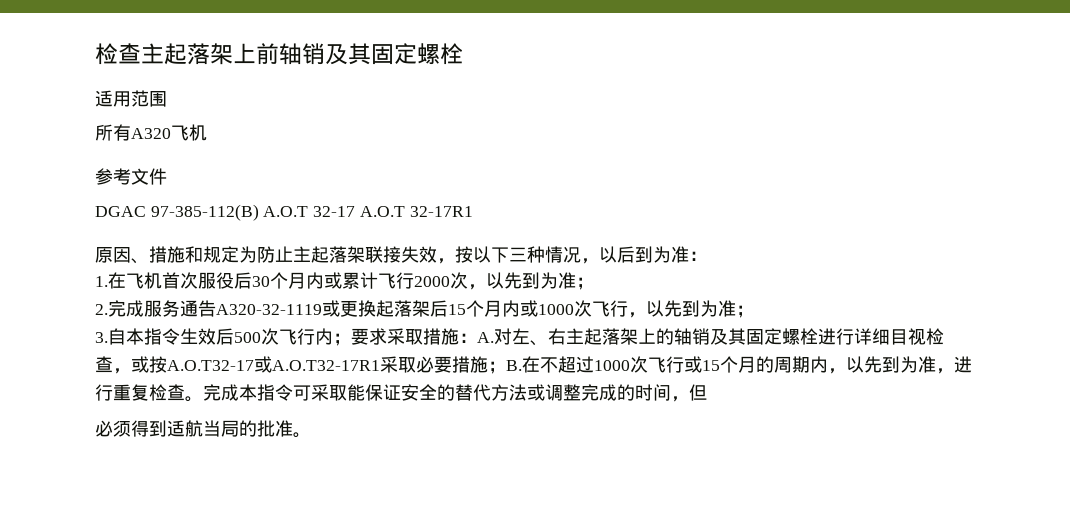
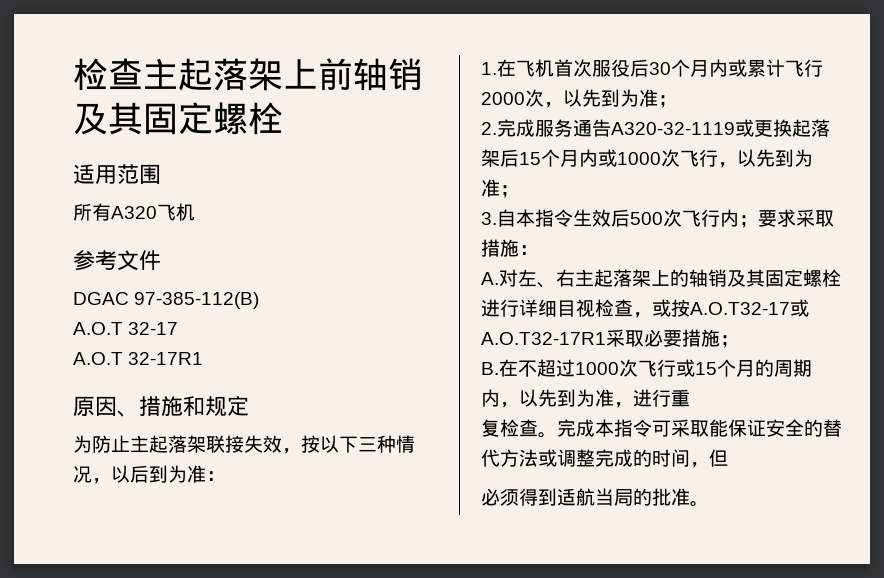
(259, 212) none -> (260, 300) //
(356, 211) none -> (179, 328) //
(239, 254) none -> (249, 406) //
(477, 338) none -> (538, 250) //
(506, 367) none -> (739, 341) //
(131, 392) none -> (690, 398) //

